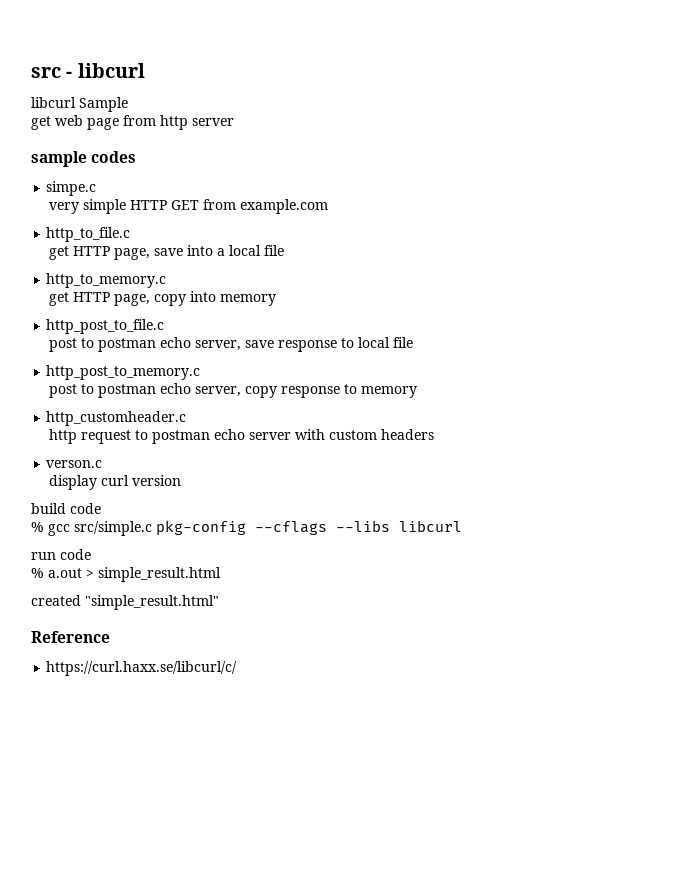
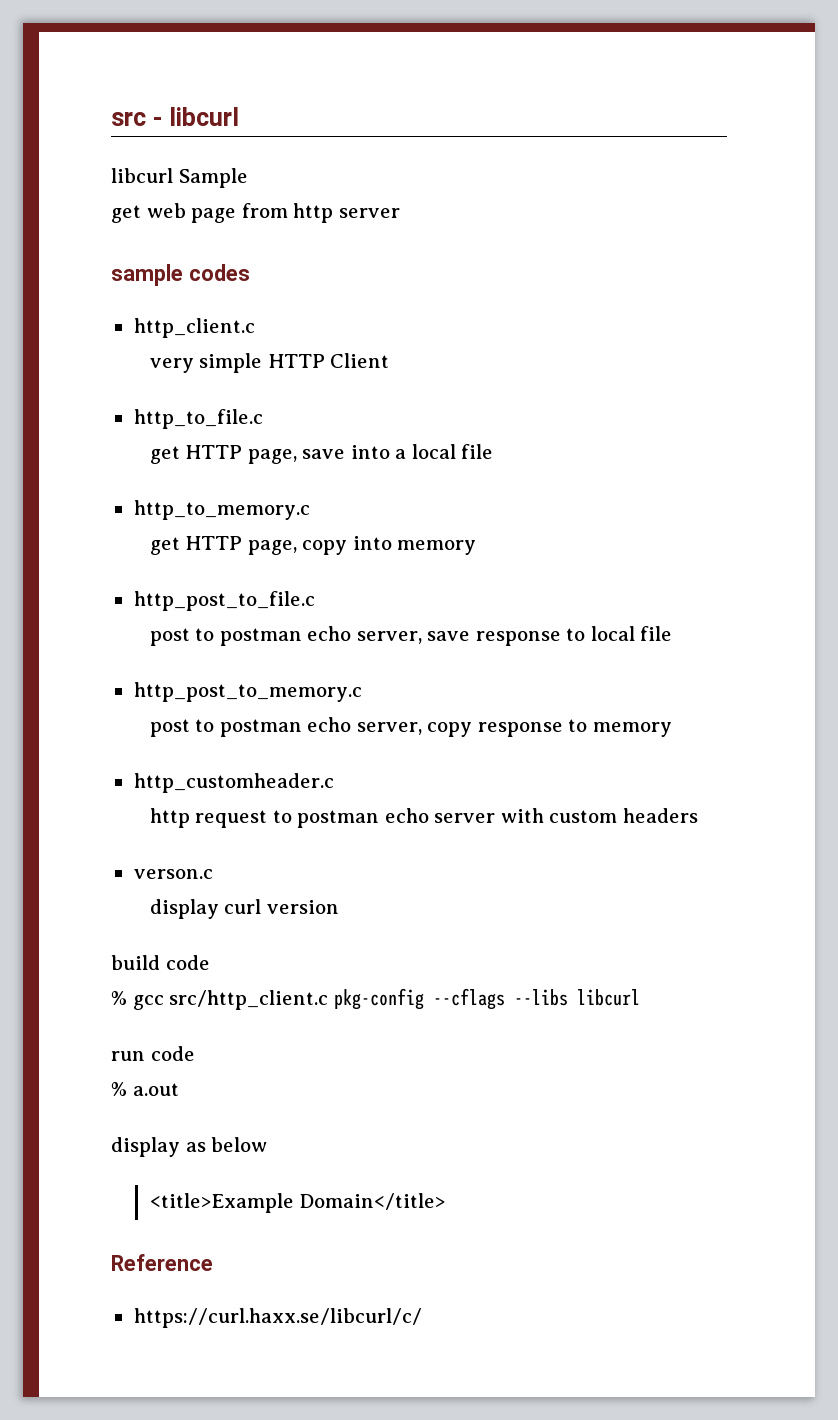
[46,181,97,196] simpe.c -> [133,318,255,338] http_client.c
[171,199,329,214] GET from example.com -> [330,353,390,368] Client
[74,521,152,536] src/simple.c -> [169,990,329,1010] src/http_client.c
[86,567,221,582] [31,595,219,610] > simple_result.html // created "simple_result.html" -> [111,1137,268,1157] [149,1193,446,1213] // display as below // <title>Example Domain</title>

